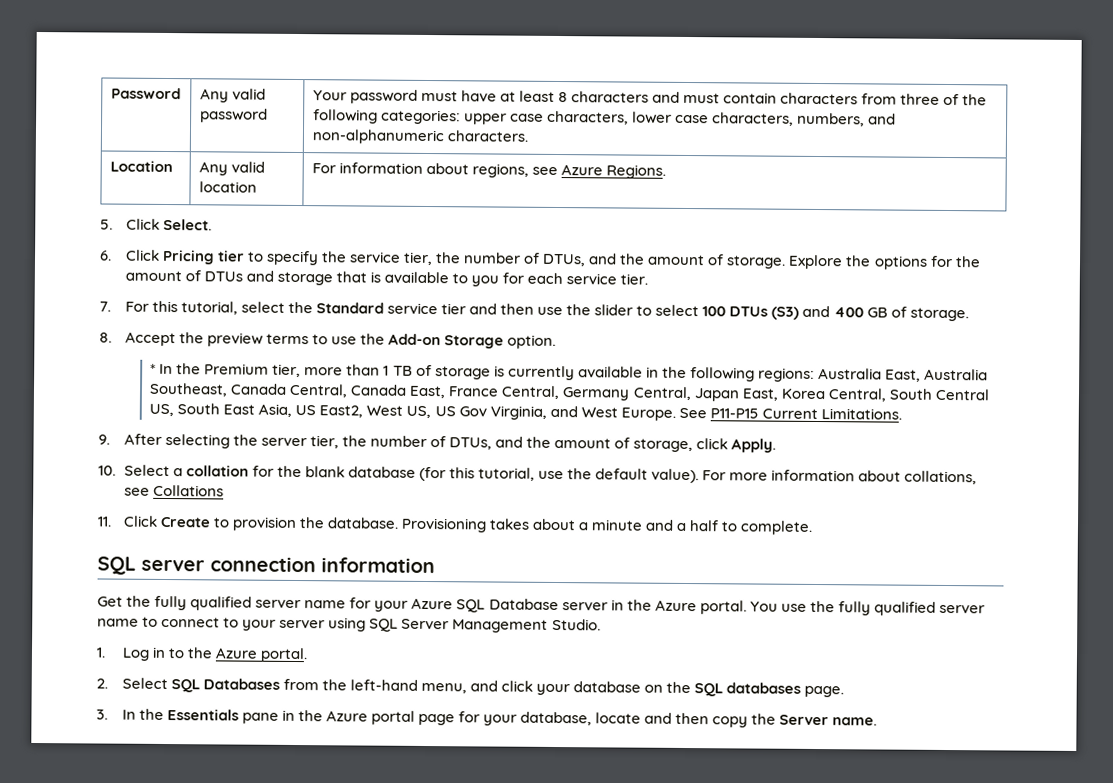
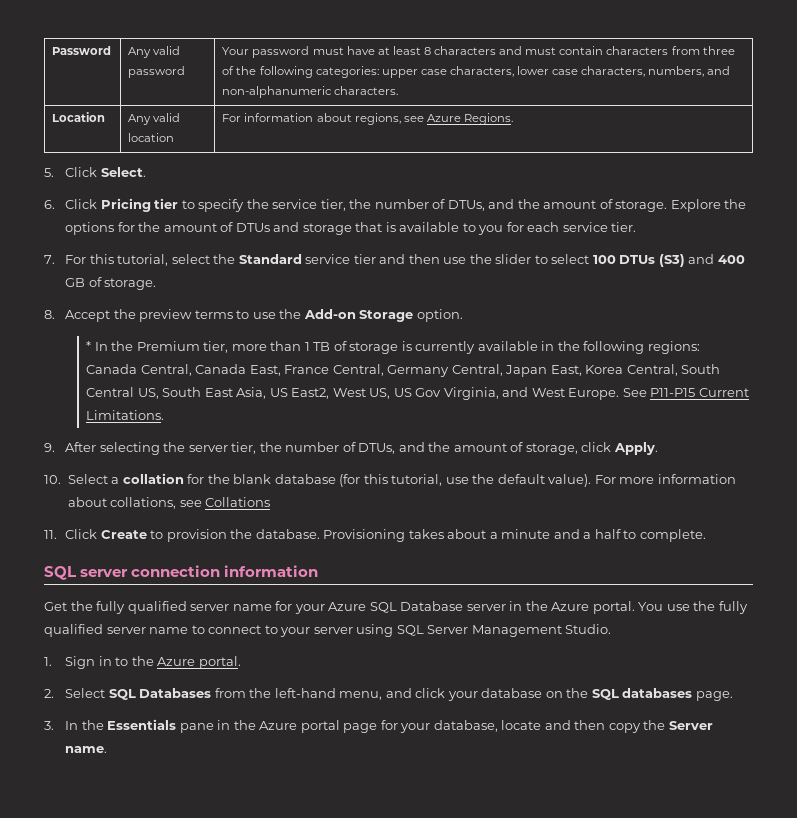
[818,368,989,382] [149,382,229,397] Australia East, Australia Southeast, -> (700, 347) none
[121,647,150,661] Log -> [65,656,96,669] Sign

